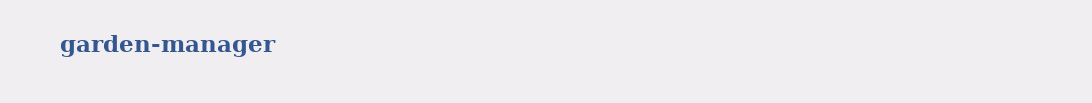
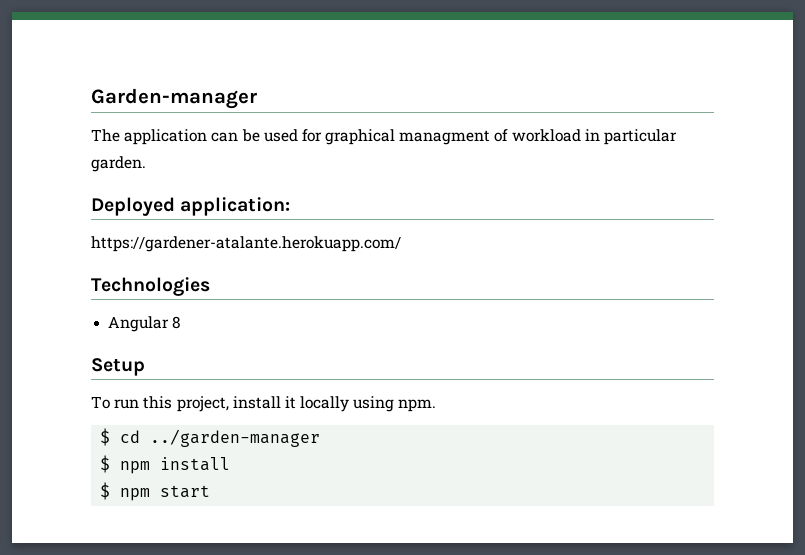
[60,35,276,57] garden-manager -> [91,88,257,109] [91,129,678,145] [91,156,146,172] [91,197,291,216] [91,236,401,252] [91,277,210,296] [108,316,182,332] [91,358,145,376] [91,396,437,412] [100,428,321,447] [100,455,231,474] [100,482,211,501] Garden-manager // The application can be used for graphical managment of workload in particular garden. // Deployed application: // https://gardener-atalante.herokuapp.com/ // Technologies // Angular 8 // Setup // To run this project, install it locally using npm. // $ cd ../garden-manager // $ npm install // $ npm start

